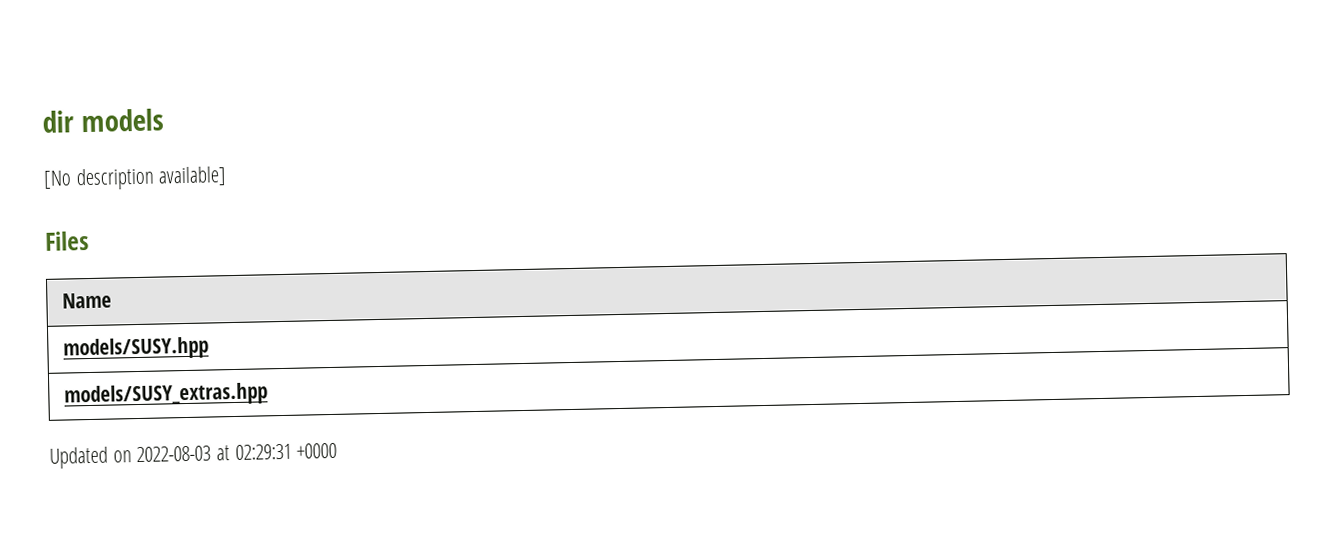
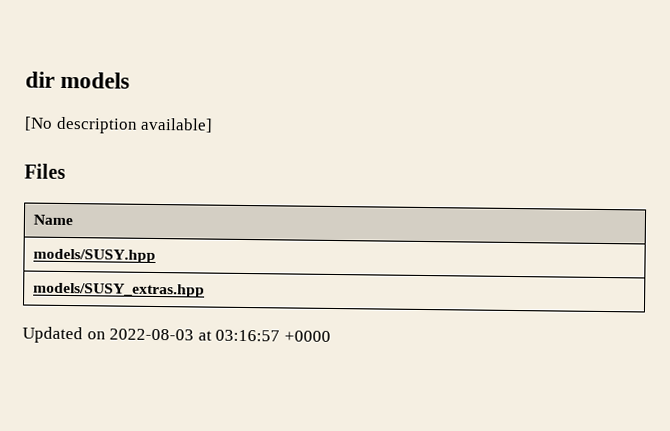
[234,443,292,461] 02:29:31 -> [215,329,281,342] 03:16:57

